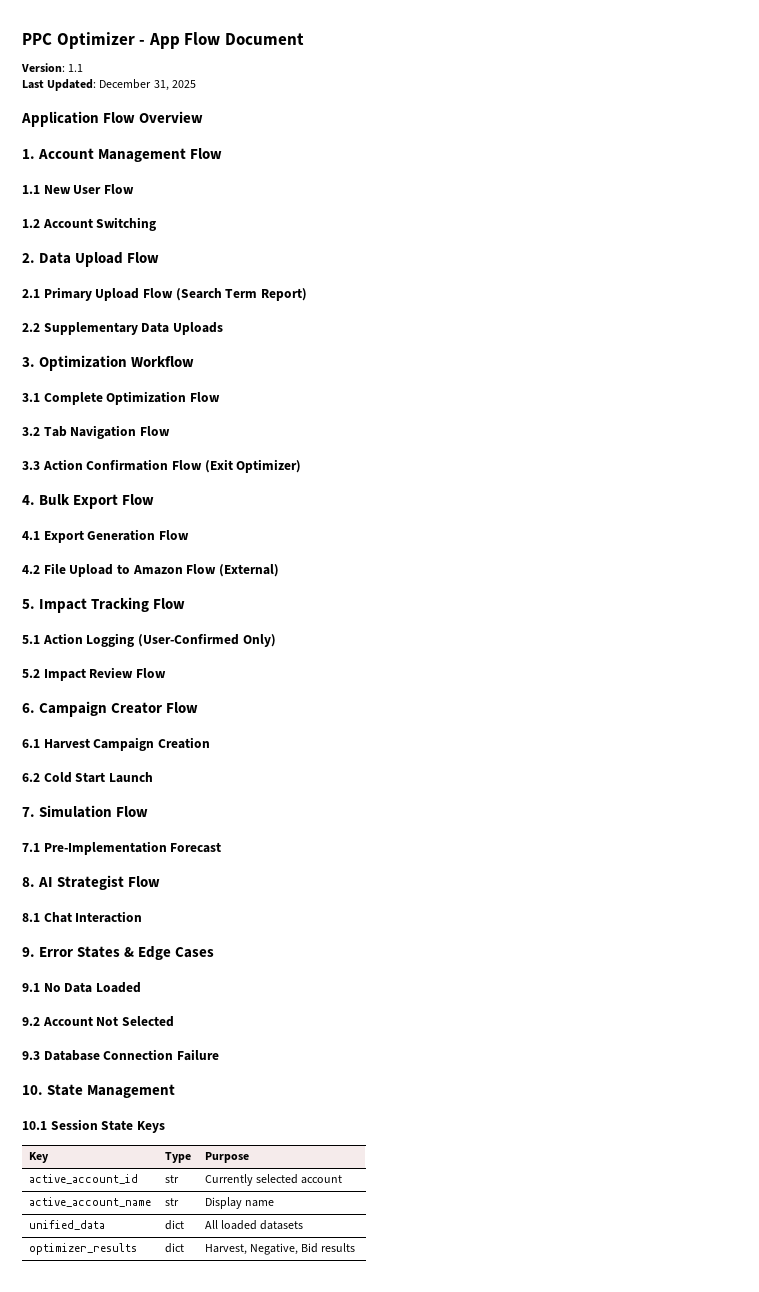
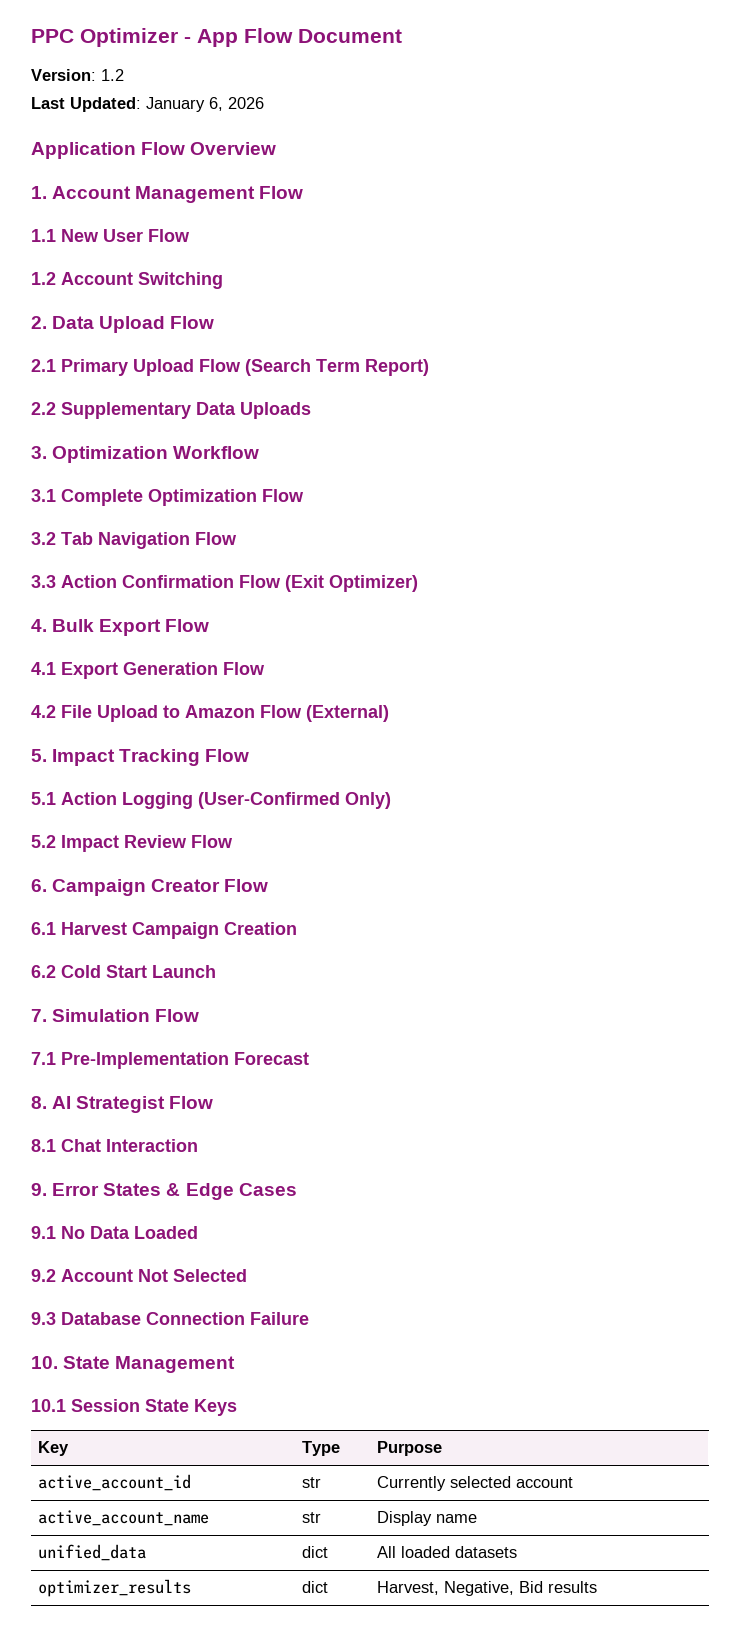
[68,64,84,72] 1.1 -> [101,69,124,81] 1.2
[99,79,196,91] December 31, 2025 -> [146,97,264,112] January 6, 2026

